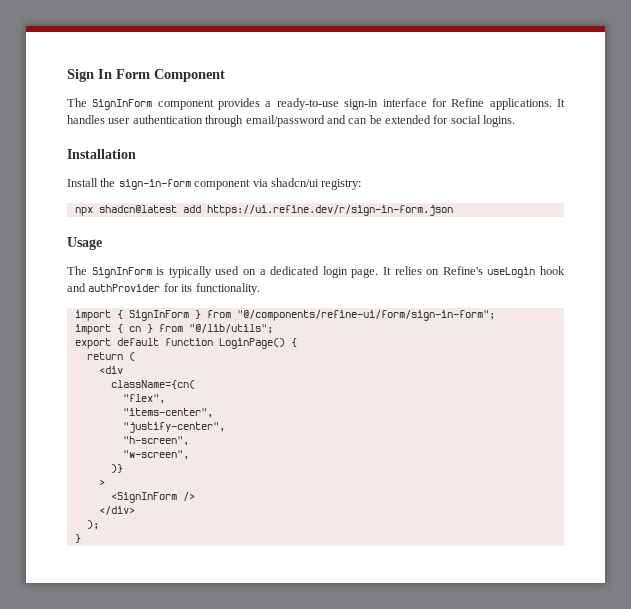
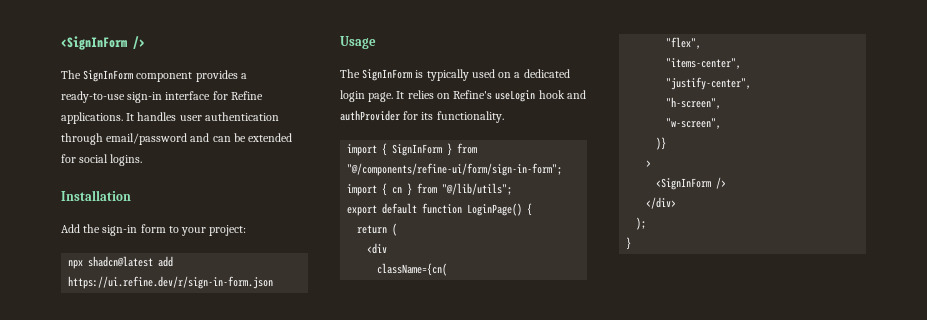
[67,69,225,82] Sign In Form Component -> [61,36,145,50] <SignInForm />
[67,178,362,190] Install the sign-in-form component via shadcn/ui registry: -> [61,224,247,236] Add the sign-in form to your project:

